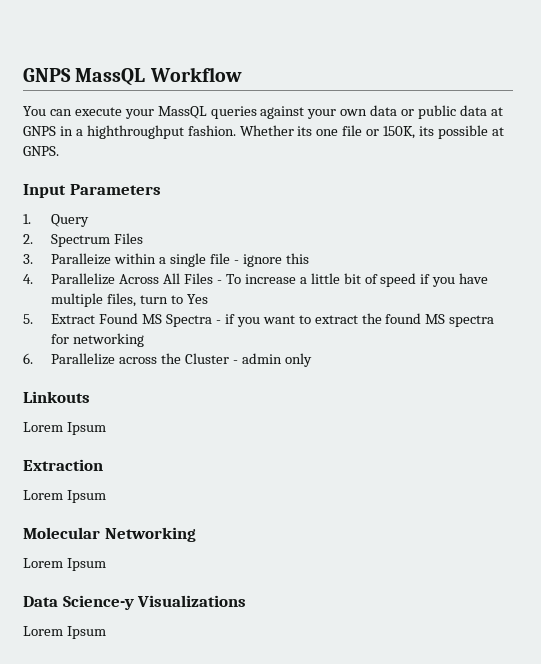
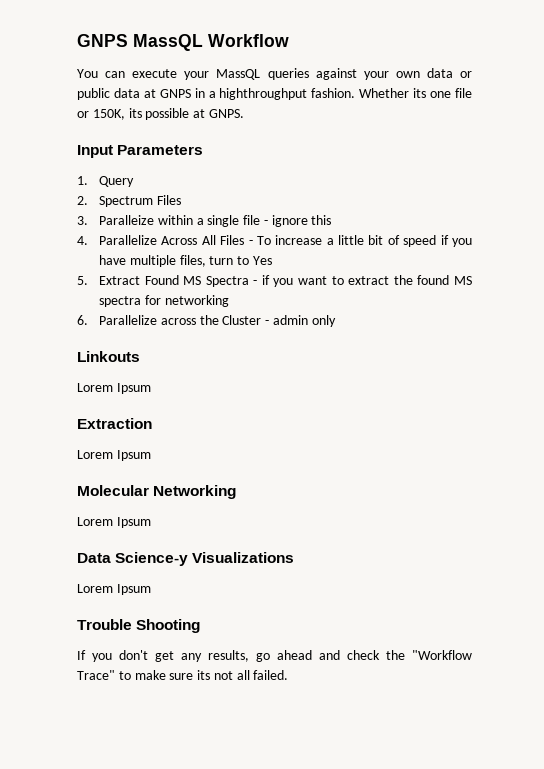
(106, 632) none -> [77,619,201,633] [77,650,472,662] [77,670,289,680] // Trouble Shooting // If you don't get any results, go ahead and check the "Workflow Trace" to make sure its not all failed.

